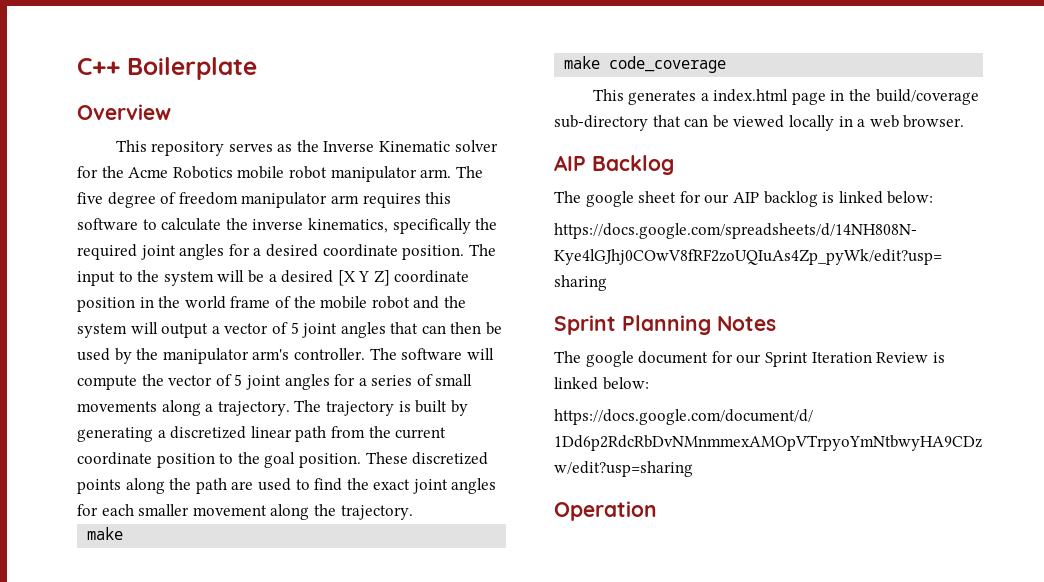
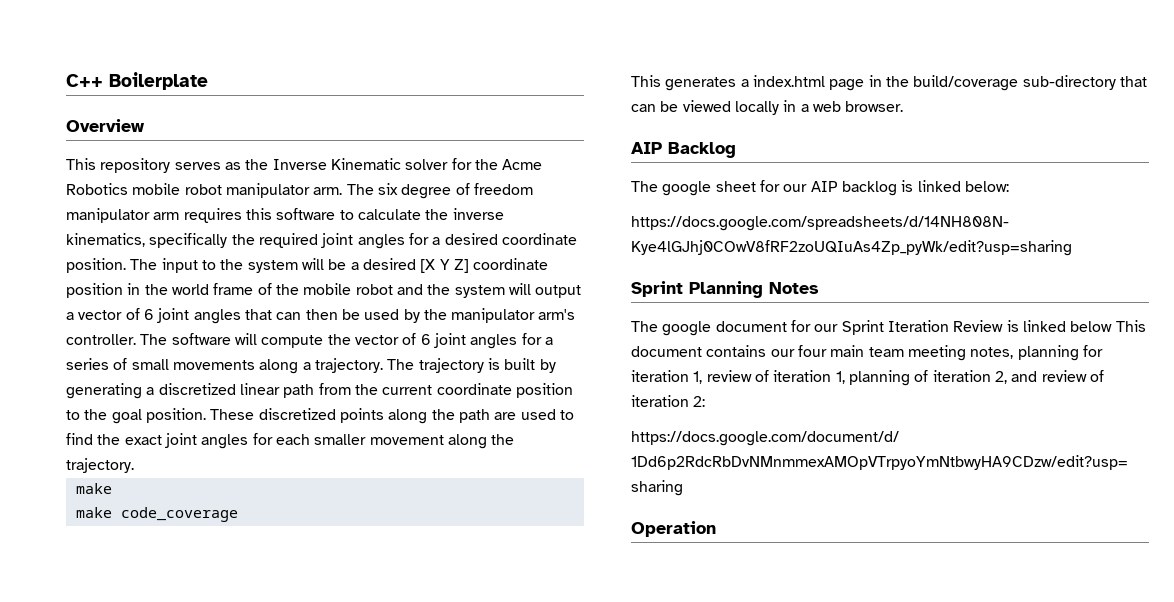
[77,192,103,204] five -> [377,183,398,195] six
[290,322,299,334] 5 -> [143,309,154,320] 6
[234,374,243,386] 5 -> [420,334,431,345] 6
[602,377,649,390] below: -> [1070,320,1146,332] [631,345,1103,361] [631,370,1104,386] [631,395,706,407] below This document contains our four main team meeting notes, planning for iteration 1, review of iteration 1, planning of iteration 2, and review of iteration 2:

